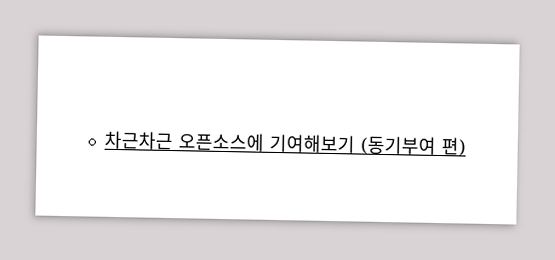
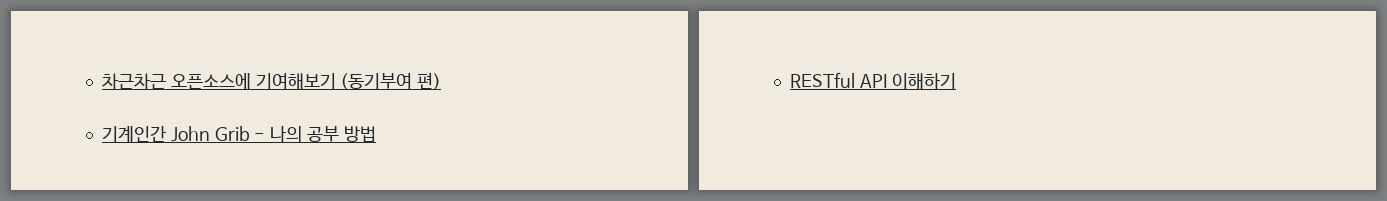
(466, 146) none -> [101,125,376,142] [789,72,956,89] // 기계인간 John Grib - 나의 공부 방법 // RESTful API 이해하기

